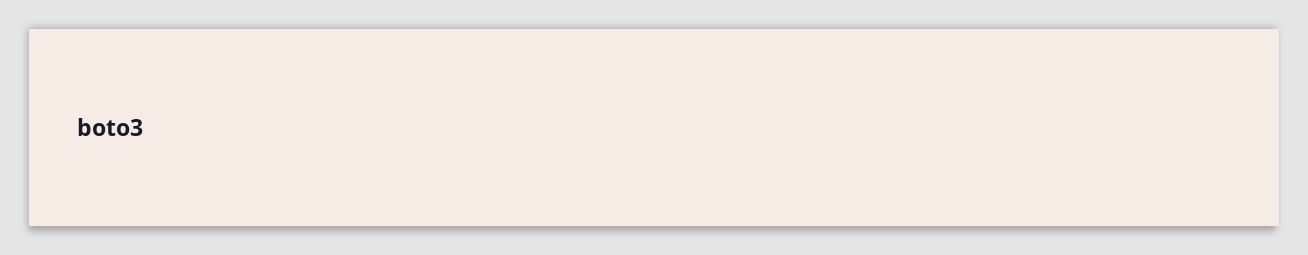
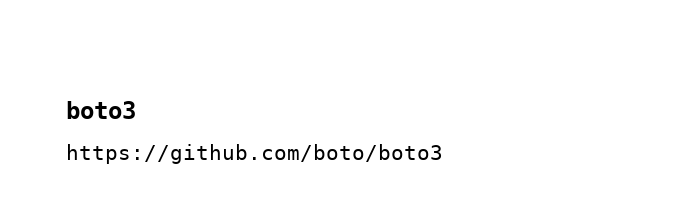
(143, 127) none -> [66,144,443,164] // https://github.com/boto/boto3

